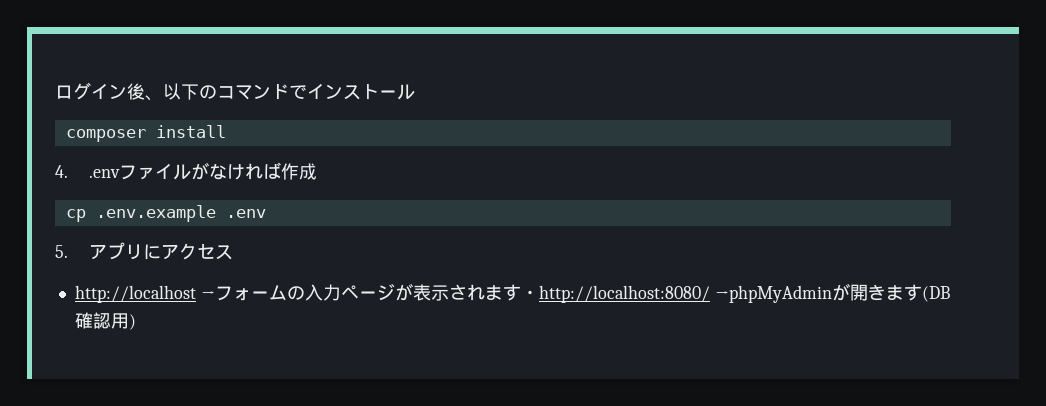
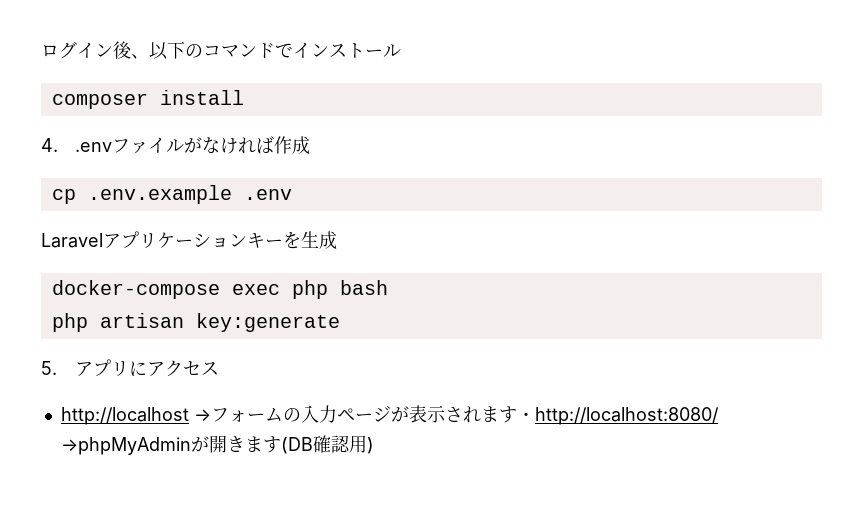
(266, 213) none -> [41,231,337,249] [51,280,388,299] [51,313,340,332] // Laravelアプリケーションキーを生成 // docker-compose exec php bash // php artisan key:generate

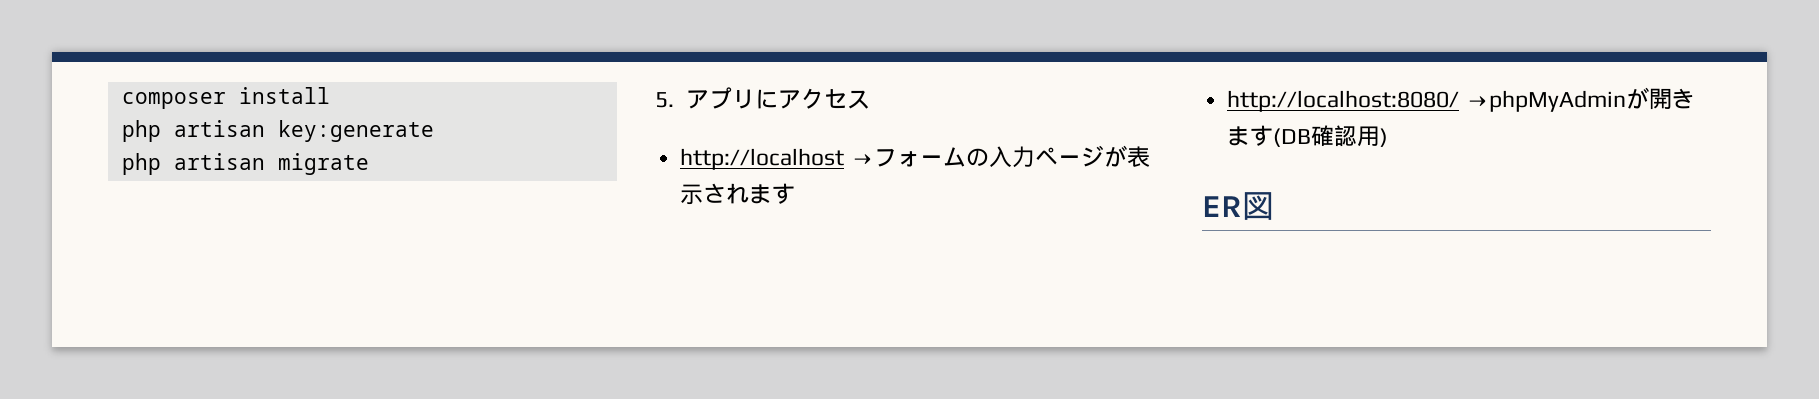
[41,41,401,60] [51,90,244,109] [41,136,311,154] [51,185,292,204] [41,231,337,249] [51,280,388,299] ログイン後、以下のコマンドでインストール // composer install // 4. .envファイルがなければ作成 // cp .env.example .env // Laravelアプリケーションキーを生成 // docker-compose exec php bash -> [121,87,330,109] composer install
(340, 322) none -> [121,153,369,175] // php artisan migrate
[516,412,535,421] ・ -> (796, 193) //
(374, 445) none -> [1202,192,1274,220] // ER図

